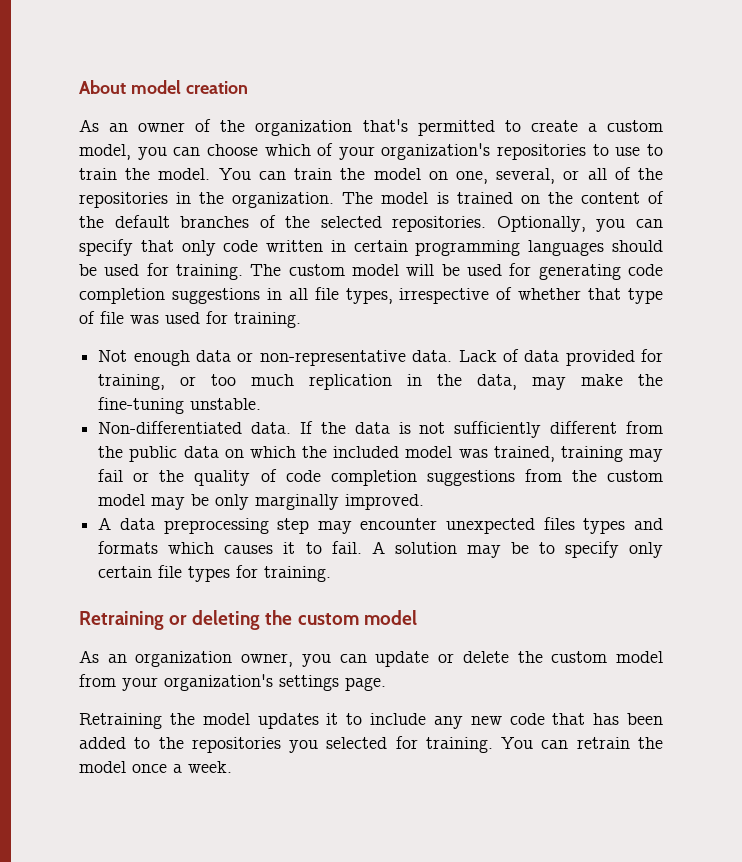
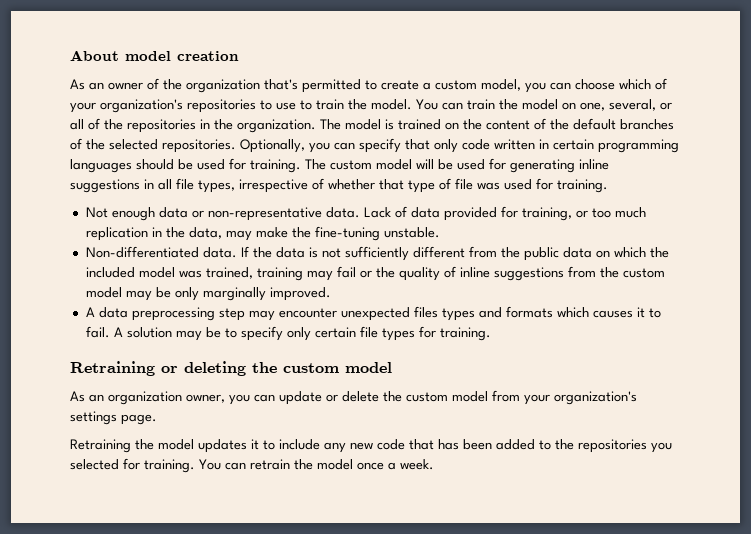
[627,264,663,276] [79,288,165,304] code completion -> [579,159,609,170] inline
[285,470,417,486] code completion -> [459,267,490,278] inline

